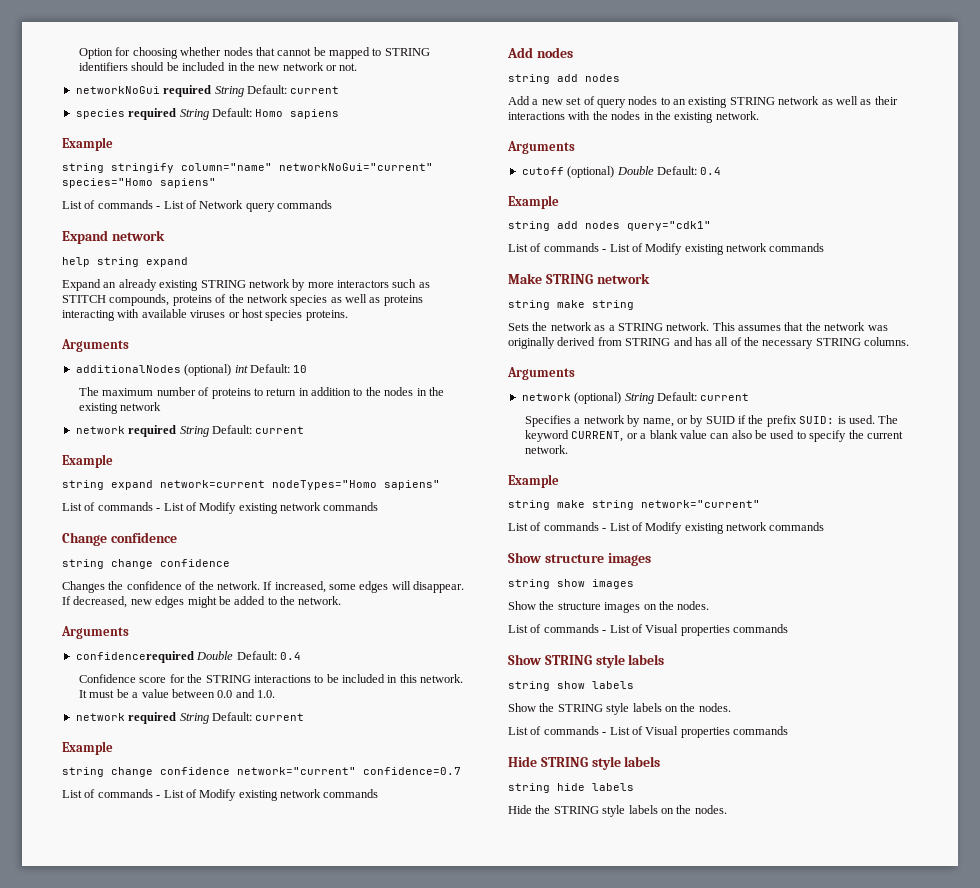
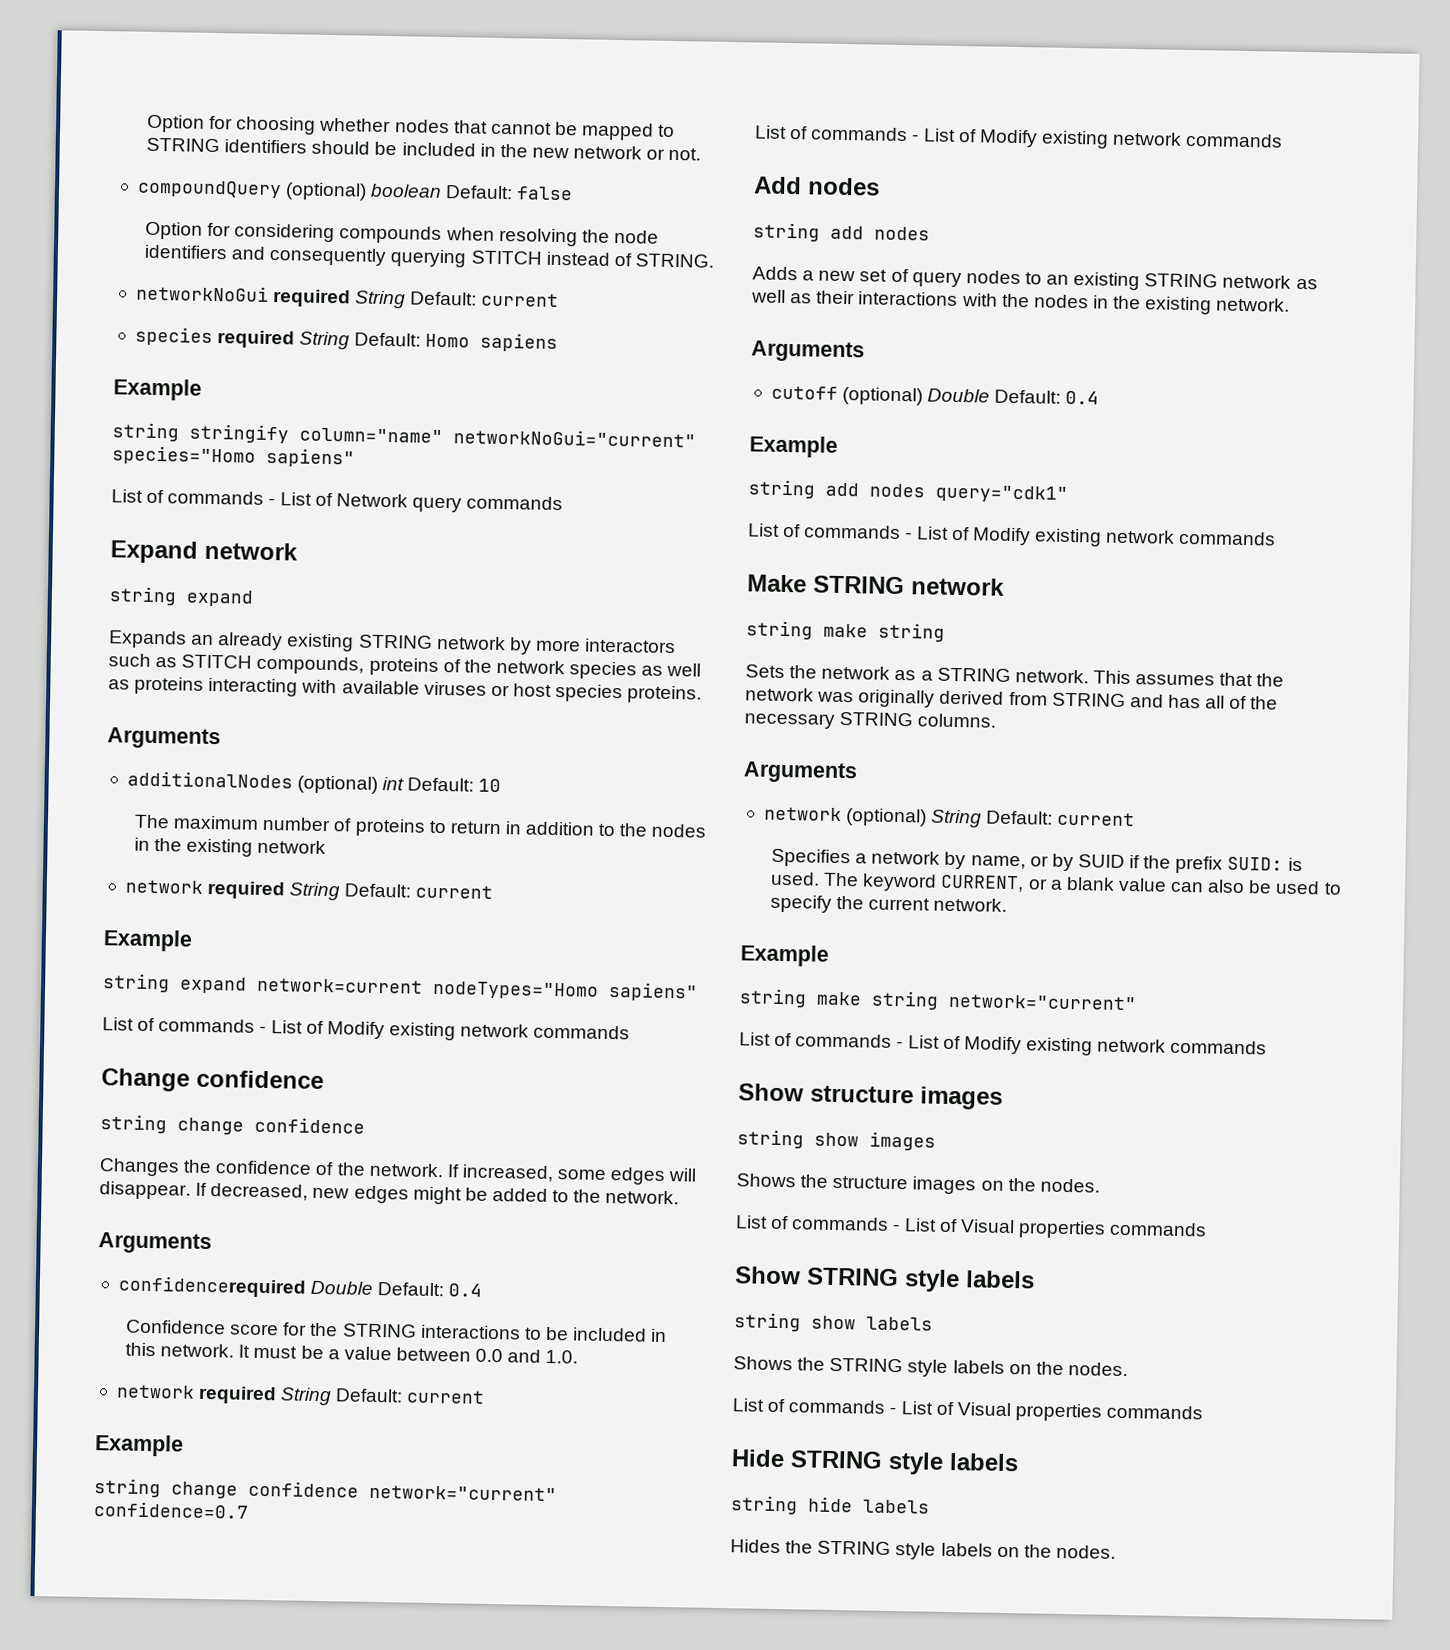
(358, 67) none -> [136,179,574,201] [144,221,659,247] [143,244,714,268] // compoundQuery (optional) boolean Default: false // Option for considering compounds when resolving the node identifiers and consequently querying STITCH instead of STRING.
[62,257,90,267] help -> (298, 551) none
[62,279,101,291] Expand -> [109,630,187,649] Expands
[508,96,530,105] Add -> [752,266,798,281] Adds
[508,601,536,610] Show -> [736,1173,796,1188] Shows
[508,703,536,712] Show -> [733,1356,793,1371] Shows
[508,805,532,814] Hide -> [730,1539,781,1554] Hides

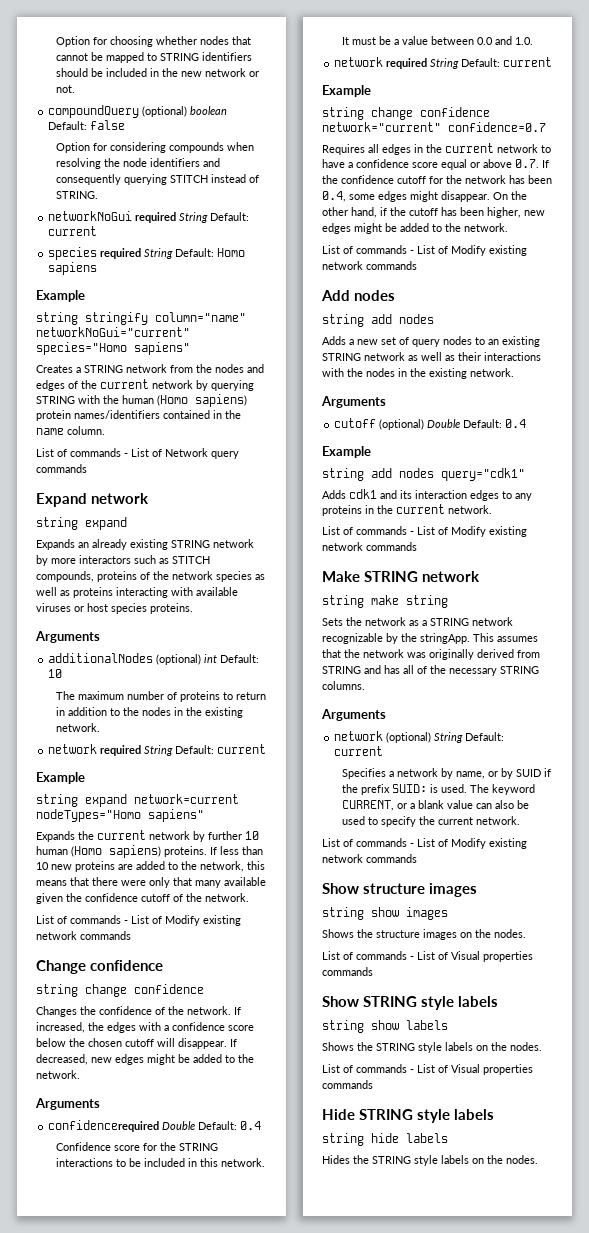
(355, 457) none -> [36,364,264,373] [36,379,254,391] [36,394,247,407] [36,410,241,421] [36,426,105,435] // Creates a STRING network from the nodes and edges of the current network by querying STRING with the human (Homo sapiens) protein names/identifiers contained in the name column.
[257,839,327,855] network -> [56,723,101,732] network.
(698, 992) none -> [36,830,259,842] [36,845,263,858] [36,861,265,872] [36,877,266,888] [36,893,249,904] // Expands the current network by further 10 human (Homo sapiens) proteins. If less than 10 new proteins are added to the network, this means that there were only that many available given the confidence cutoff of the network.
[557,1167,667,1186] some edges -> [88,1022,254,1033] [36,1038,154,1047] the edges with a confidence score below the chosen cutoff
(249, 1510) none -> [322,143,551,155] [322,159,549,170] [322,175,552,184] [322,191,527,202] [322,207,545,218] [322,223,508,234] // Requires all edges in the current network to have a confidence score equal or above 0.7. If the confidence cutoff for the network has been 0.4, some edges might disappear. On the other hand, if the cutoff has been higher, new edges might be added to the network.
(1068, 493) none -> [322,489,532,501] [322,504,492,516] // Adds cdk1 and its interaction edges to any proteins in the current network.
[1014,669,1089,684] network. -> [472,617,513,626] [322,633,470,644] network recognizable by the stringApp.
[740,944,829,967] [739,988,1137,1011] // Example // string make string network="current" -> (521, 820) none

